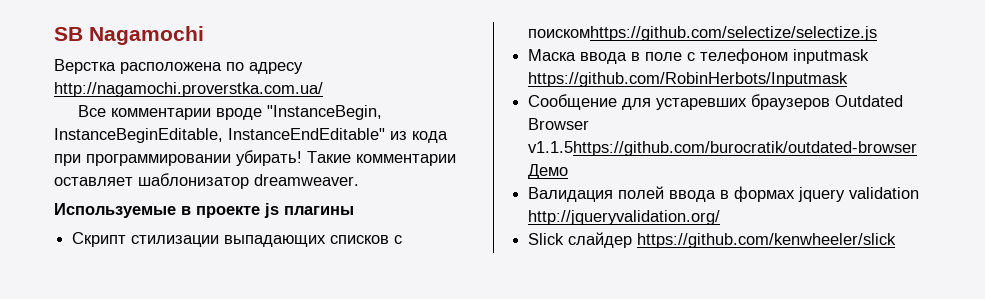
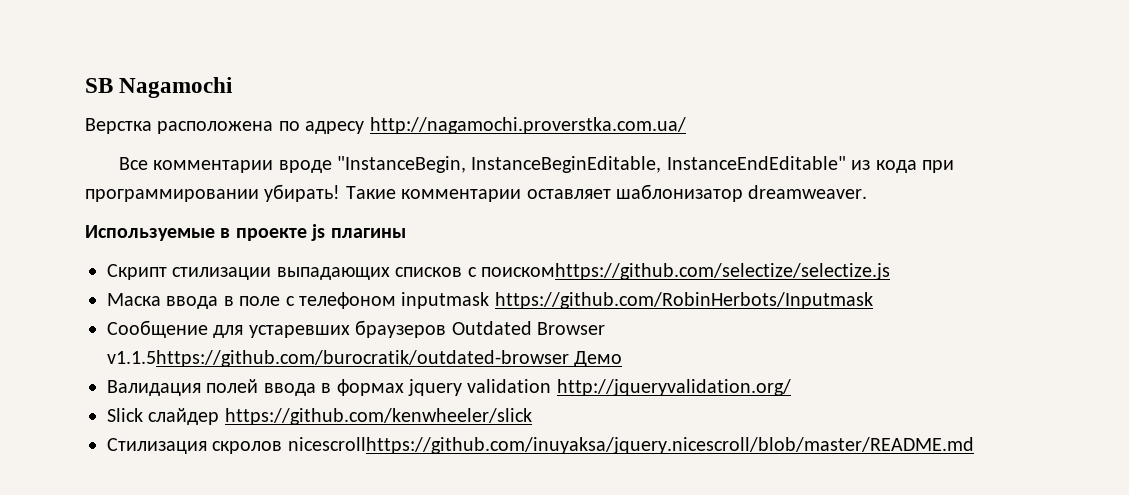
(897, 240) none -> [107,437,974,454] // Стилизация скролов nicescrollhttps://github.com/inuyaksa/jquery.nicescroll/blob/master/README.md

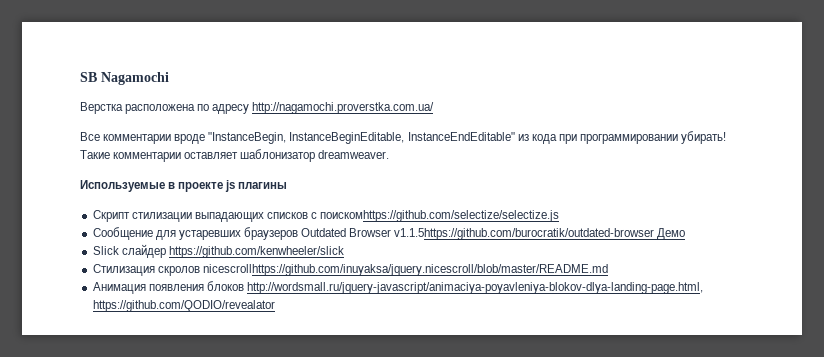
[107,292,873,309] // Маска ввода в поле с телефоном inputmask https://github.com/RobinHerbots/Inputmask -> (560, 216) none
[107,379,791,396] // Валидация полей ввода в формах jquery validation http://jqueryvalidation.org/ -> (686, 234) none
(974, 445) none -> [92,281,703,294] [92,300,275,312] // Анимация появления блоков http://wordsmall.ru/jquery-javascript/animaciya-poyavleniya-blokov-dlya-landing-page.html, https://github.com/QODIO/revealator

